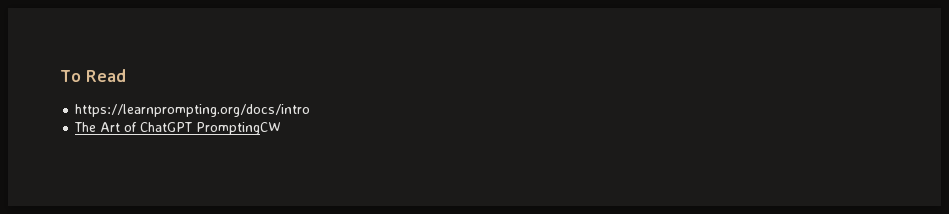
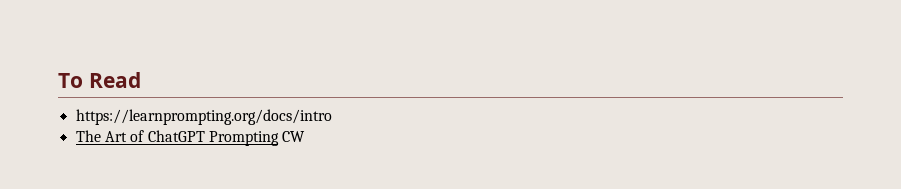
[196,122,282,135] PromptingCW -> [208,131,306,146] Prompting CW

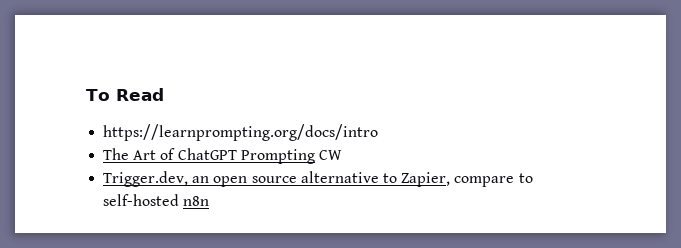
(306, 136) none -> [103,171,533,187] [103,194,210,206] // Trigger.dev, an open source alternative to Zapier, compare to self-hosted n8n

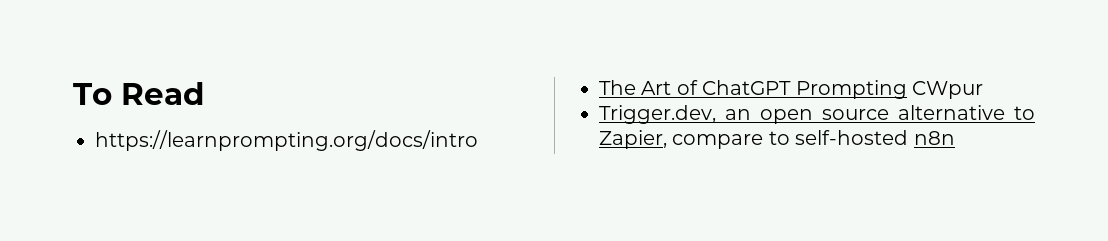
[318,150,342,160] CW -> [912,81,983,99] CWpur

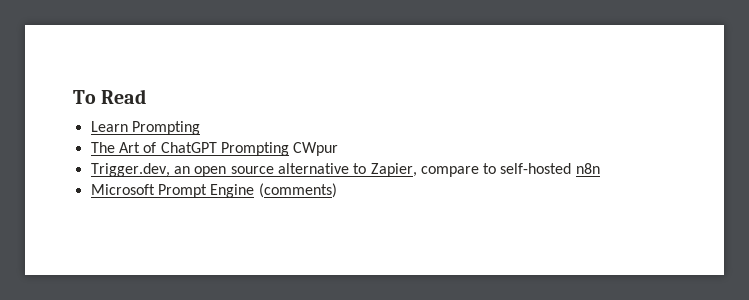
[95,130,478,151] https://learnprompting.org/docs/intro -> [90,121,200,135] Learn Prompting
(955, 138) none -> [90,183,337,198] // Microsoft Prompt Engine (comments)

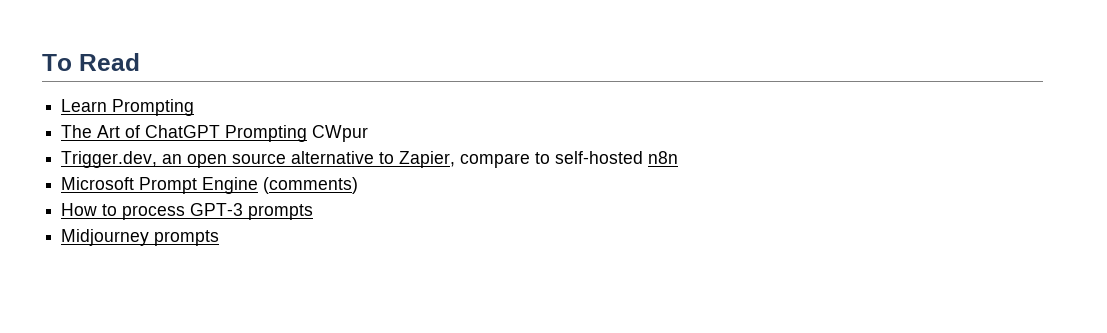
(337, 190) none -> [61,203,314,220] [61,229,220,246] // How to process GPT-3 prompts // Midjourney prompts

